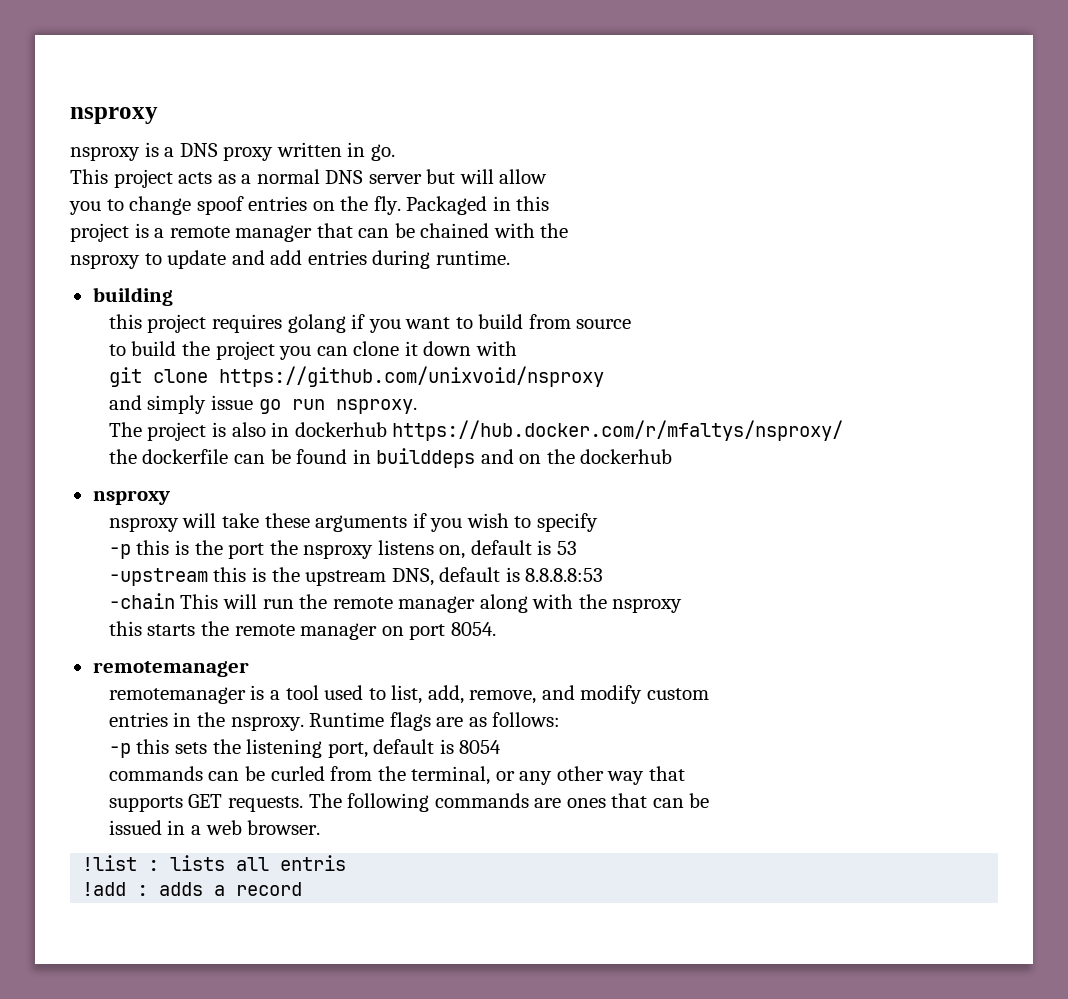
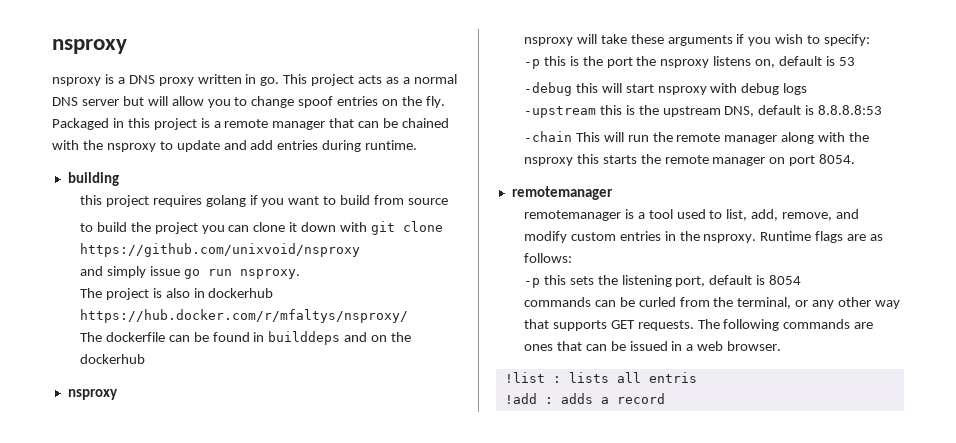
(395, 152) // -> (280, 81) none
(548, 176) // -> (204, 101) none
(550, 203) // -> (150, 123) none
(569, 230) // -> (103, 145) none
(517, 348) // -> (368, 227) none
[108,449,137,464] the -> [79,332,102,342] The
[536,513,598,532] specify -> [824,34,871,46] specify:
(577, 548) none -> [523,82,808,96] // -debug this will start nsproxy with debug logs
(683, 605) // -> (573, 161) none
(709, 694) // -> (616, 236) none
(685, 773) // -> (549, 324) none
(710, 800) // -> (626, 346) none

